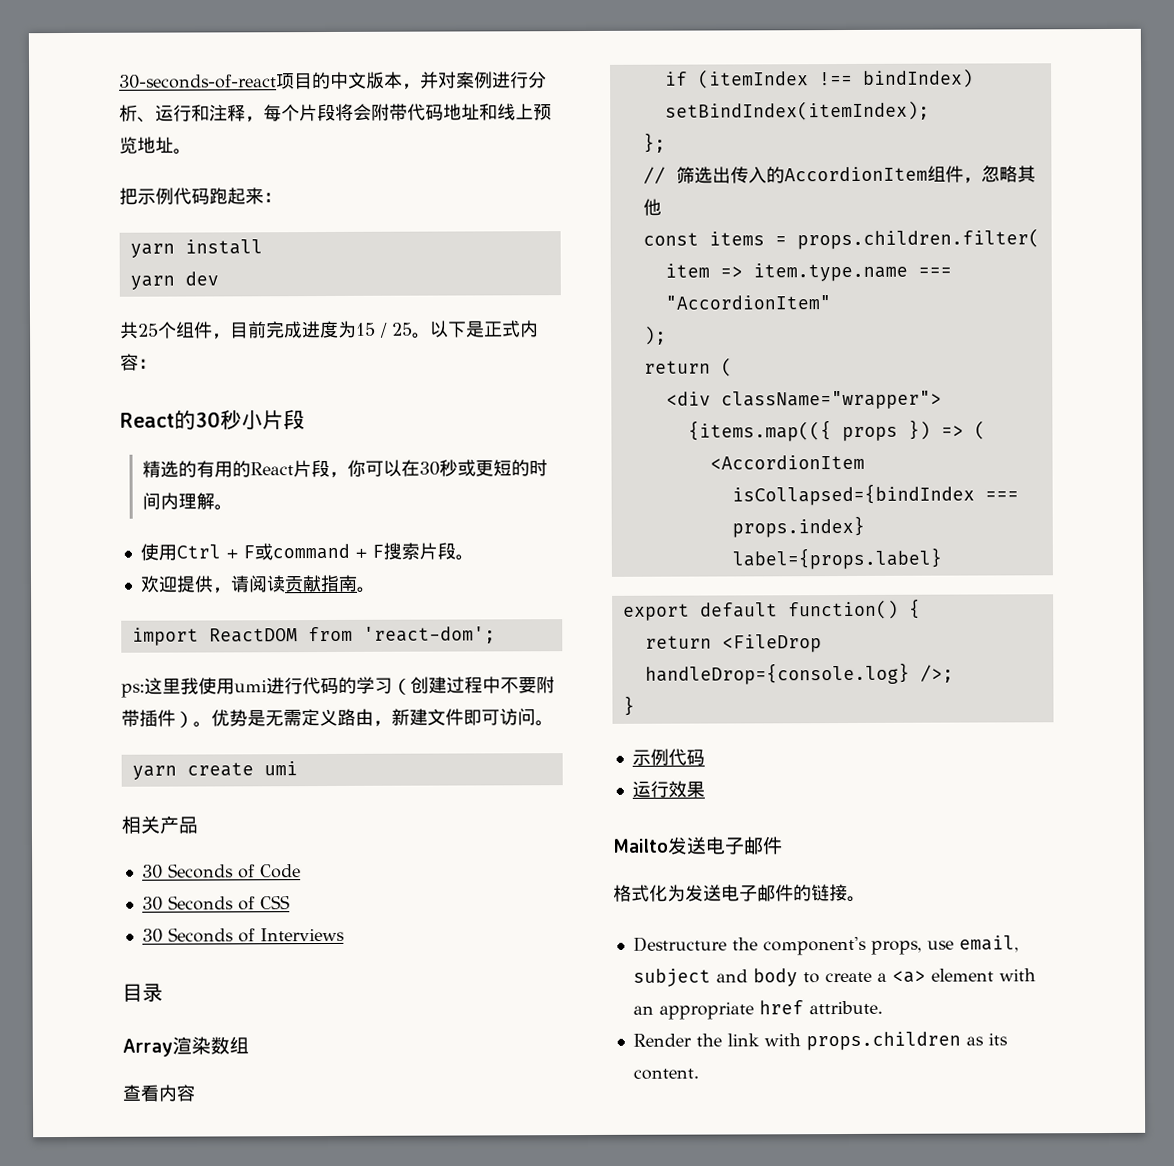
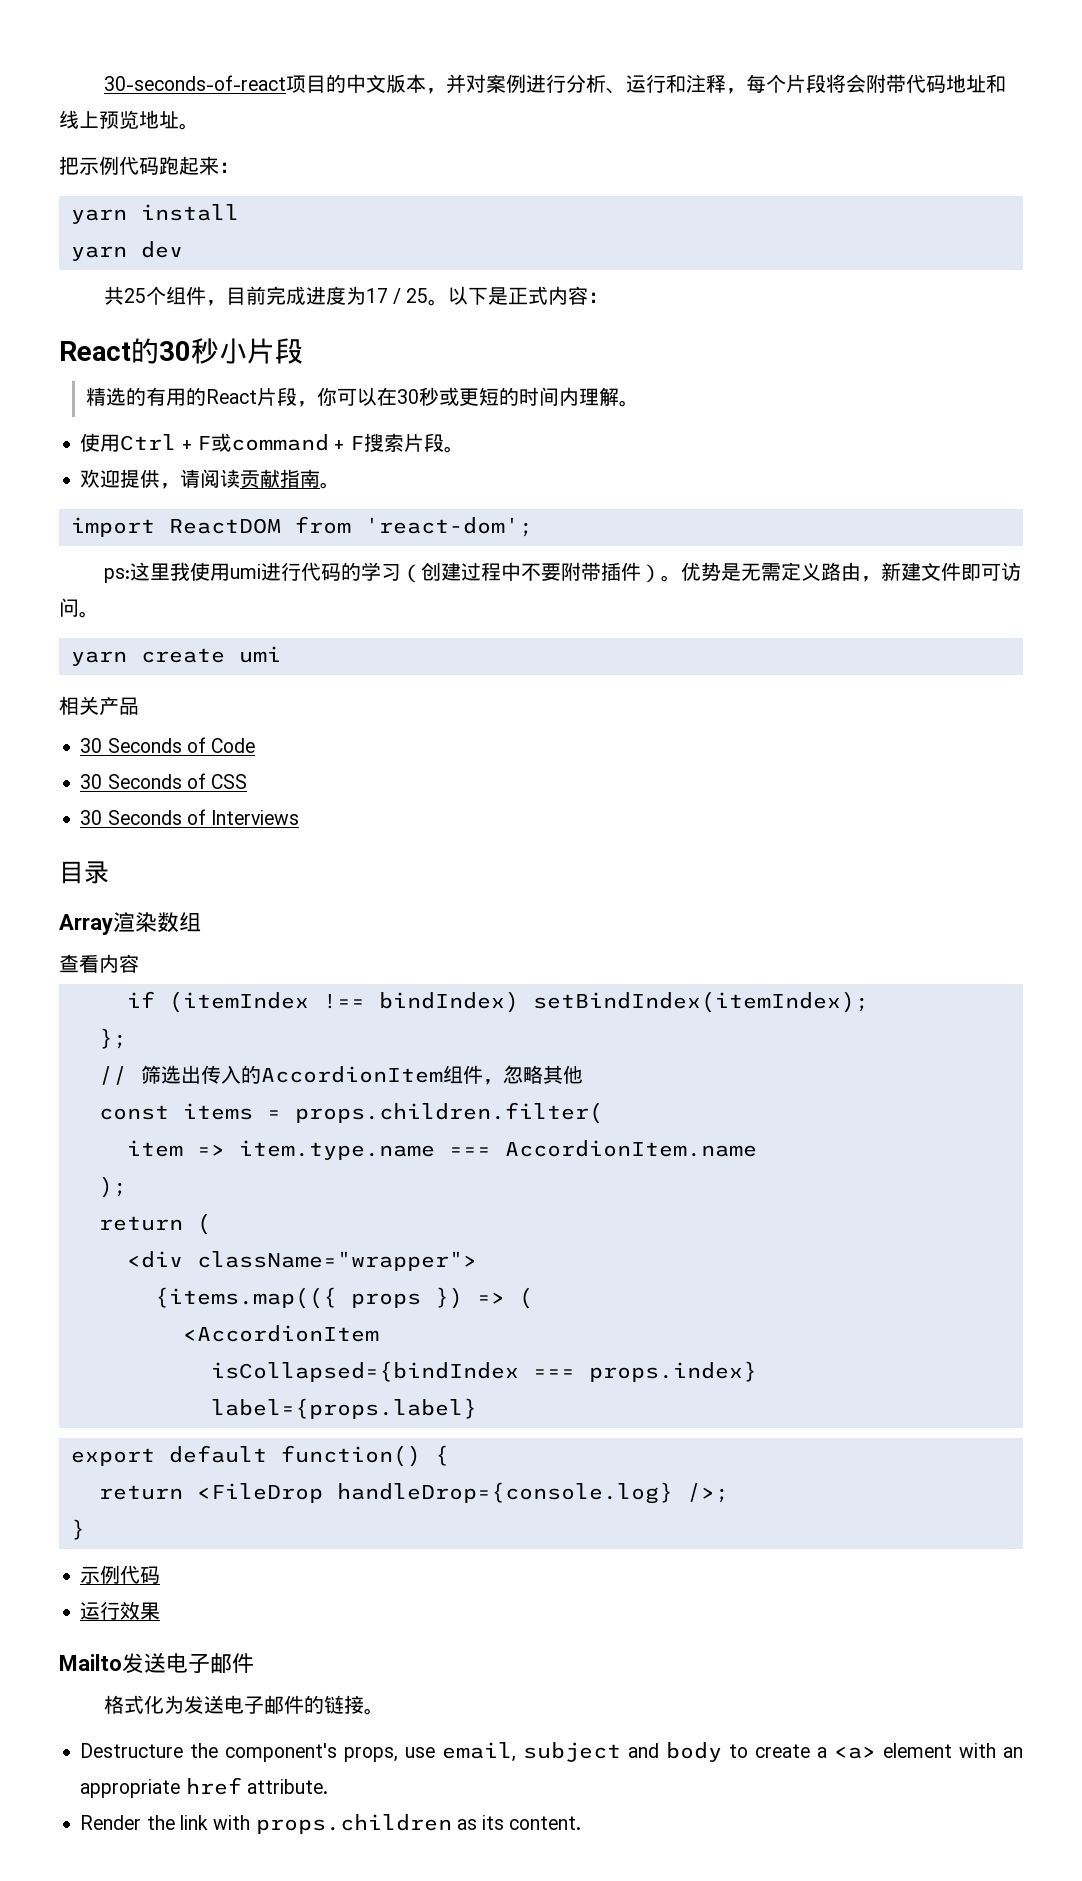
[355,322,376,336] 15 -> [365,288,388,303] 17
[664,295,831,310] "AccordionItem" -> [504,1140,757,1157] AccordionItem.name

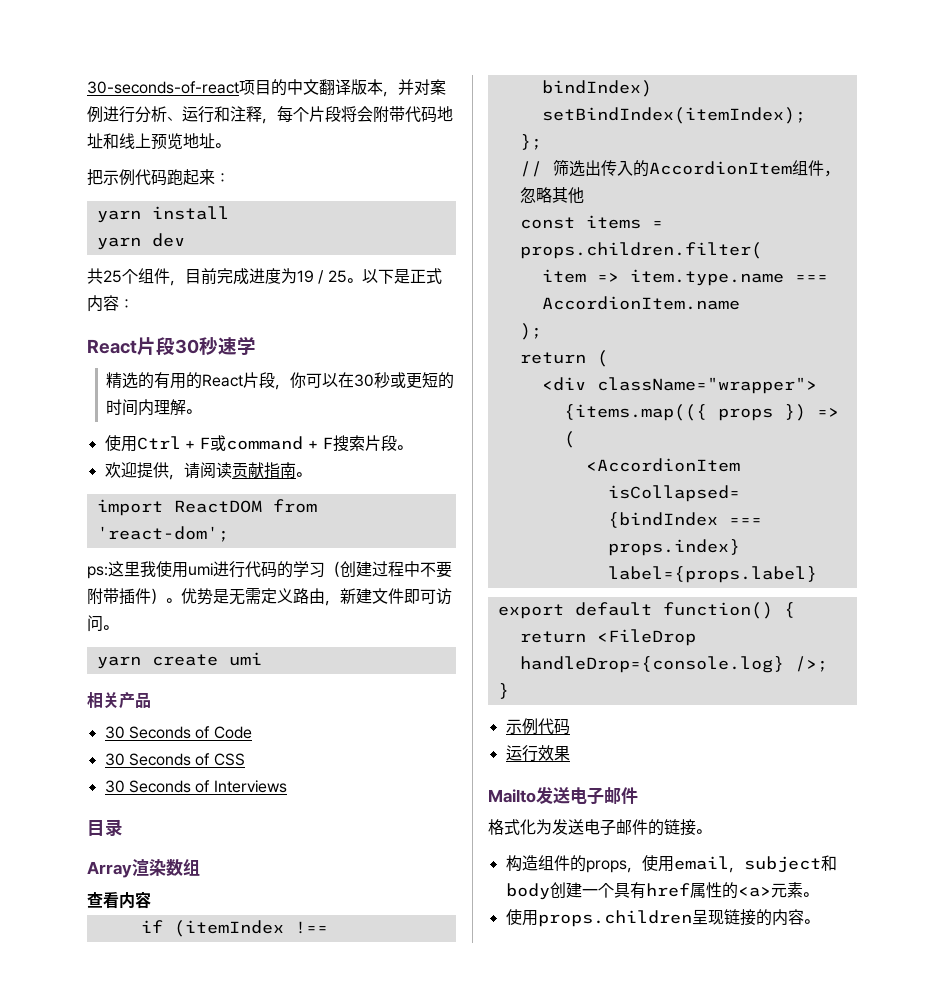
(386, 83) none -> [319,79,351,95] 翻译
[365,288,388,303] 17 -> [297,270,314,283] 19
[131,338,303,364] 的30秒小片段 -> [137,336,256,356] 片段30秒速学
[80,1742,1024,1762] [80,1777,328,1798] [80,1814,582,1834] Destructure the component's props, use email, subject and body to create a <a> element with an appropriate href attribute. // Render the link with props.children as its content. -> [505,855,837,873] [505,882,818,900] [505,909,819,927] 构造组件的props，使用email，subject和body创建一个具有href属性的<a>元素。 // 使用props.children呈现链接的内容。

